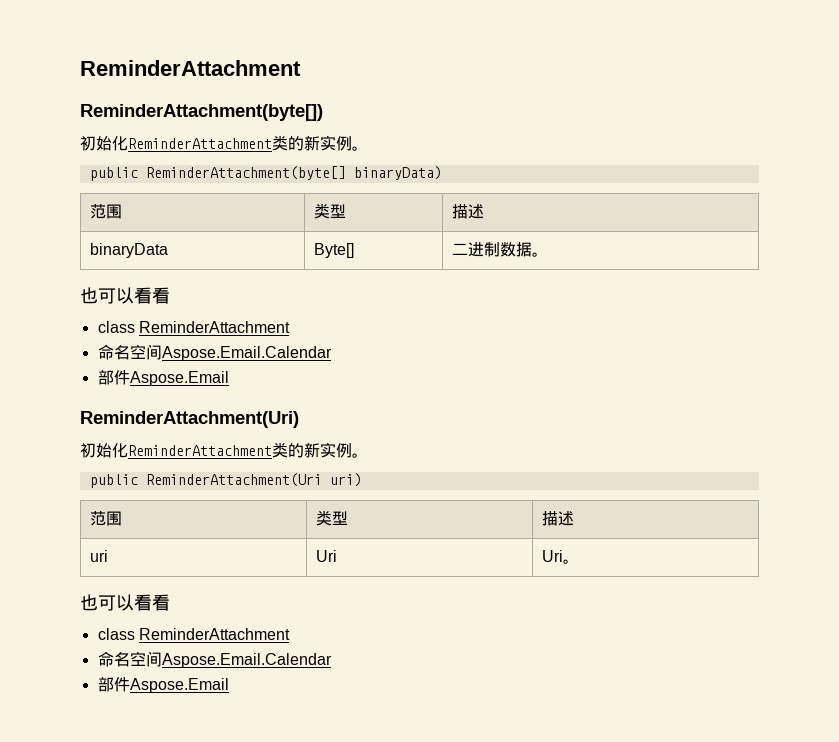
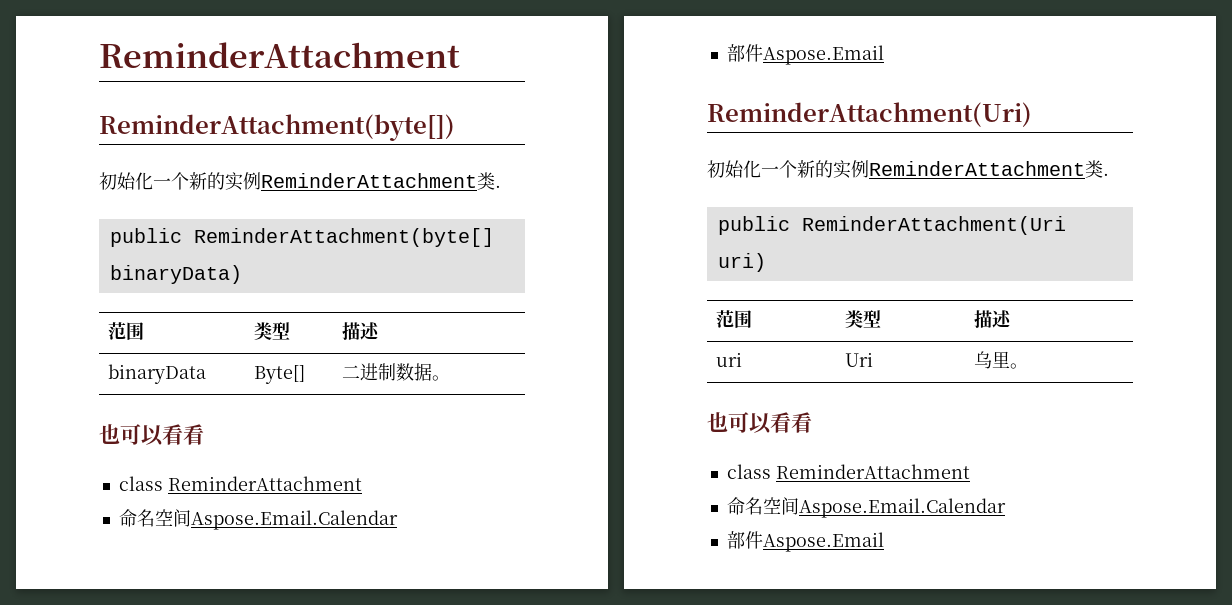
[128,135,368,151] ReminderAttachment类的新实例。 -> [153,172,501,191] 一个新的实例ReminderAttachment类.
[128,442,368,458] ReminderAttachment类的新实例。 -> [761,160,1109,179] 一个新的实例ReminderAttachment类.
[541,550,563,562] Uri -> [974,351,1011,369] 乌里

